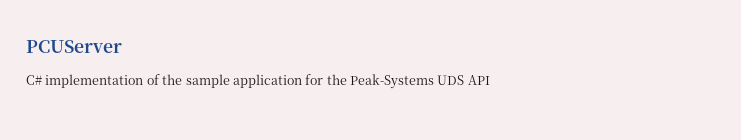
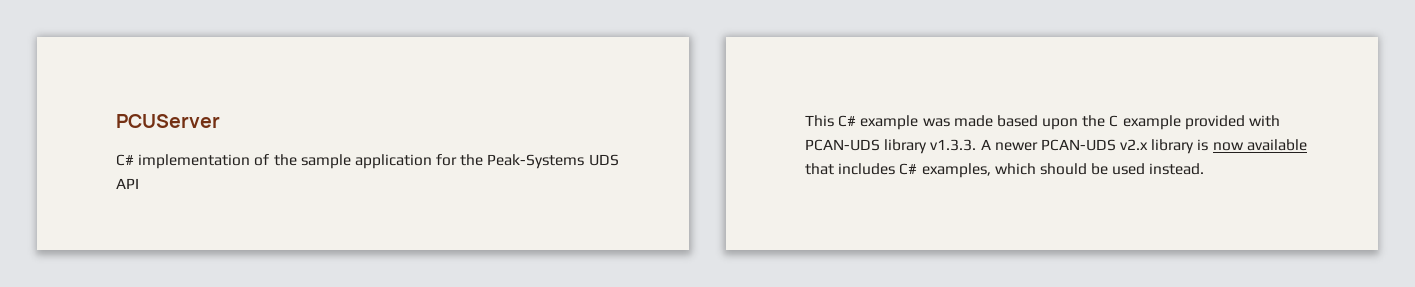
(490, 80) none -> [805,115,1281,130] [805,139,1307,154] [805,163,1205,178] // This C# example was made based upon the C example provided with PCAN-UDS library v1.3.3. A newer PCAN-UDS v2.x library is now available that includes C# examples, which should be used instead.

